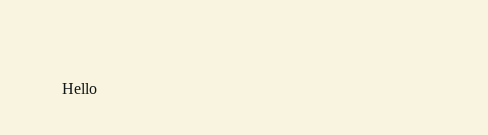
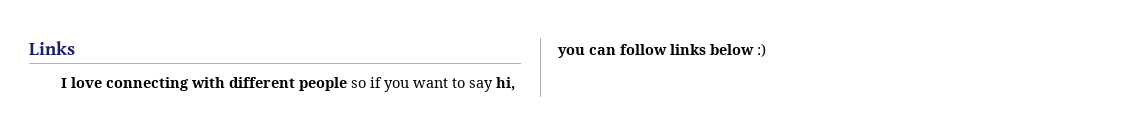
[62,83,97,94] Hello -> [29,41,75,55] [61,77,516,92] [558,43,766,58] Links // I love connecting with different people so if you want to say hi, you can follow links below :)

